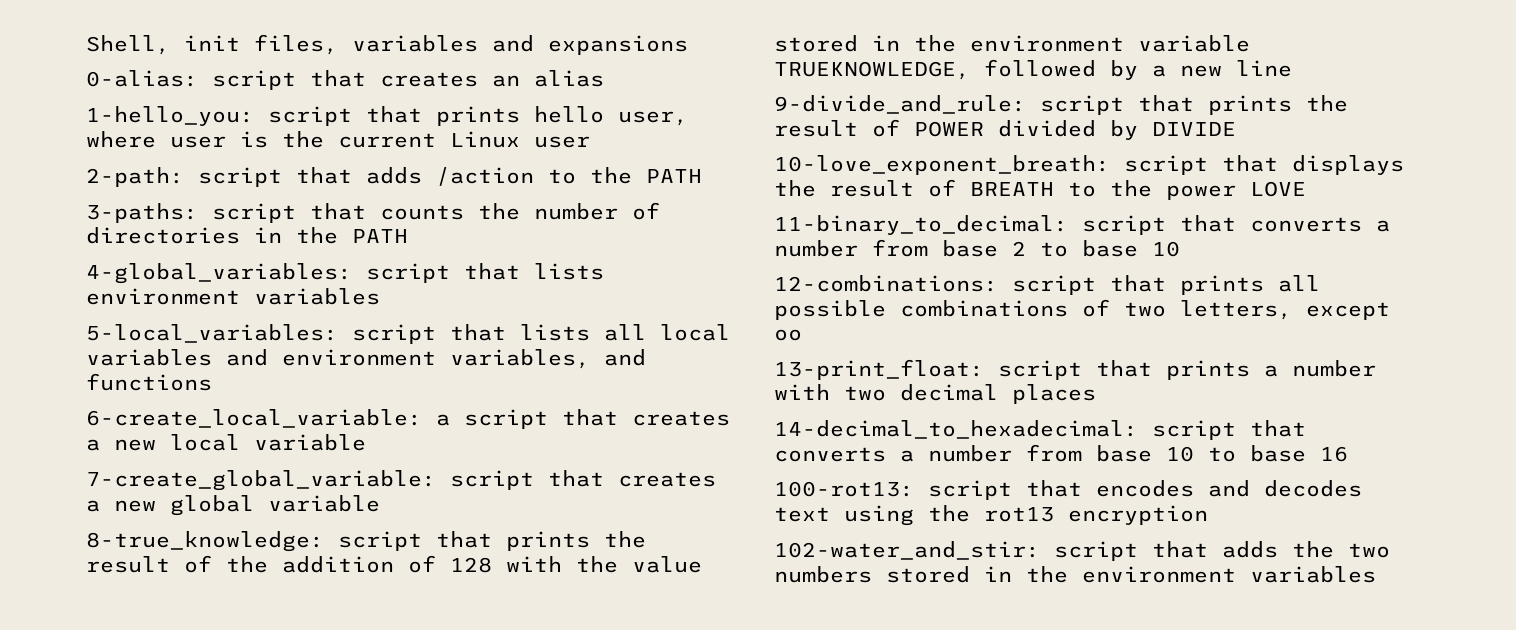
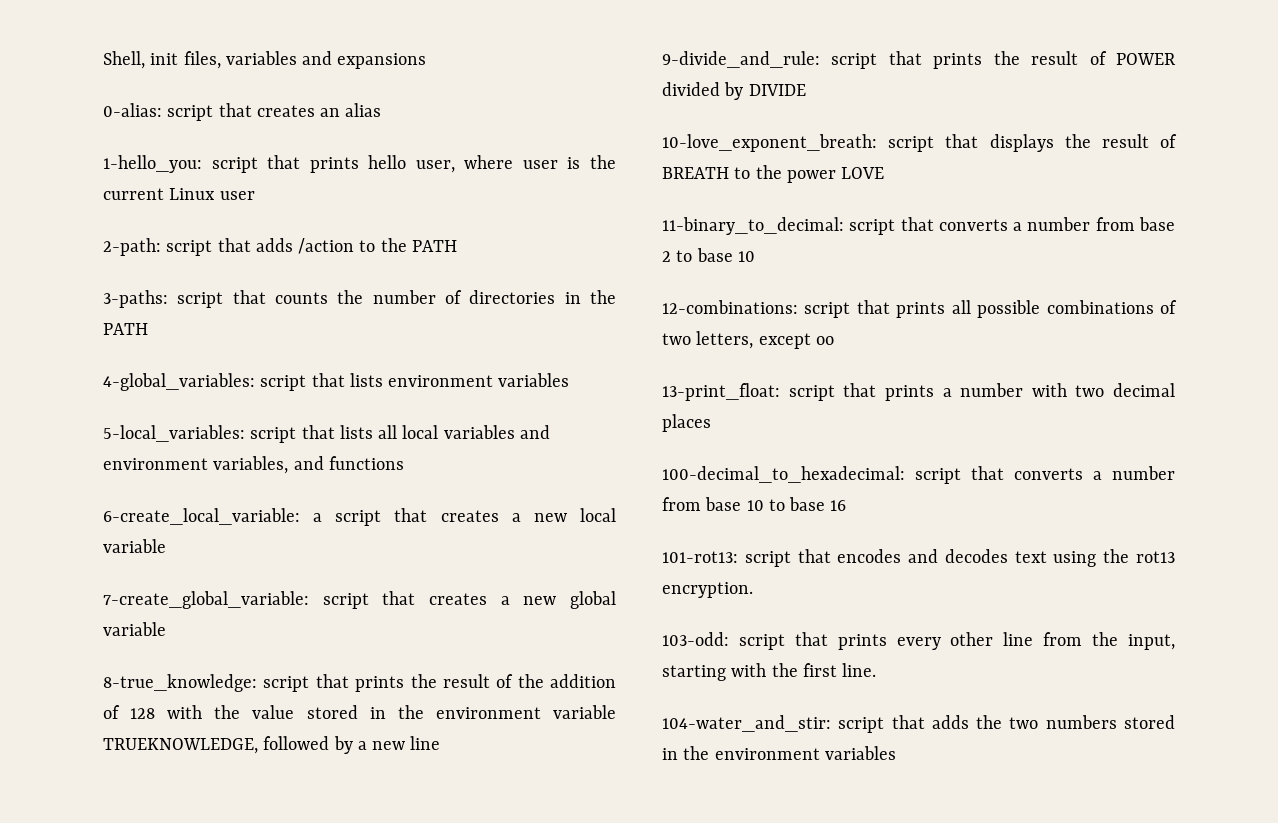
[774,420,1138,439] 14-decimal_to_hexadecimal: -> [662,466,905,483] 100-decimal_to_hexadecimal:
[774,481,914,497] 100-rot13: -> [662,551,738,563] 101-rot13:
[1068,505,1208,525] [774,541,1040,560] encryption // 102-water_and_stir: -> [662,582,753,598] [662,632,1175,650] [662,663,877,681] [662,715,831,732] encryption. // 103-odd: script that prints every other line from the input, starting with the first line. // 104-water_and_stir:

